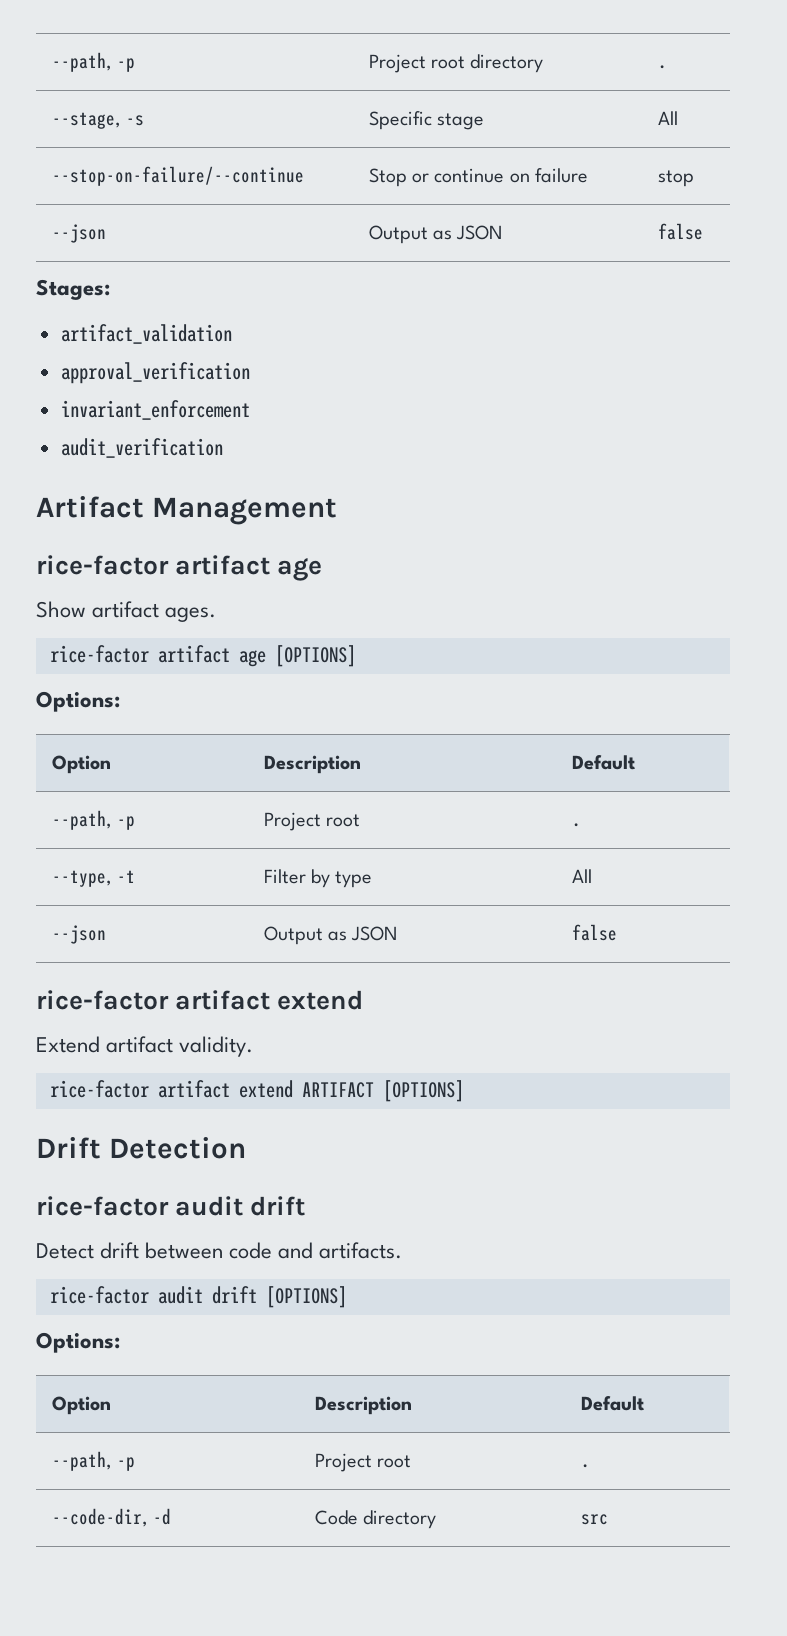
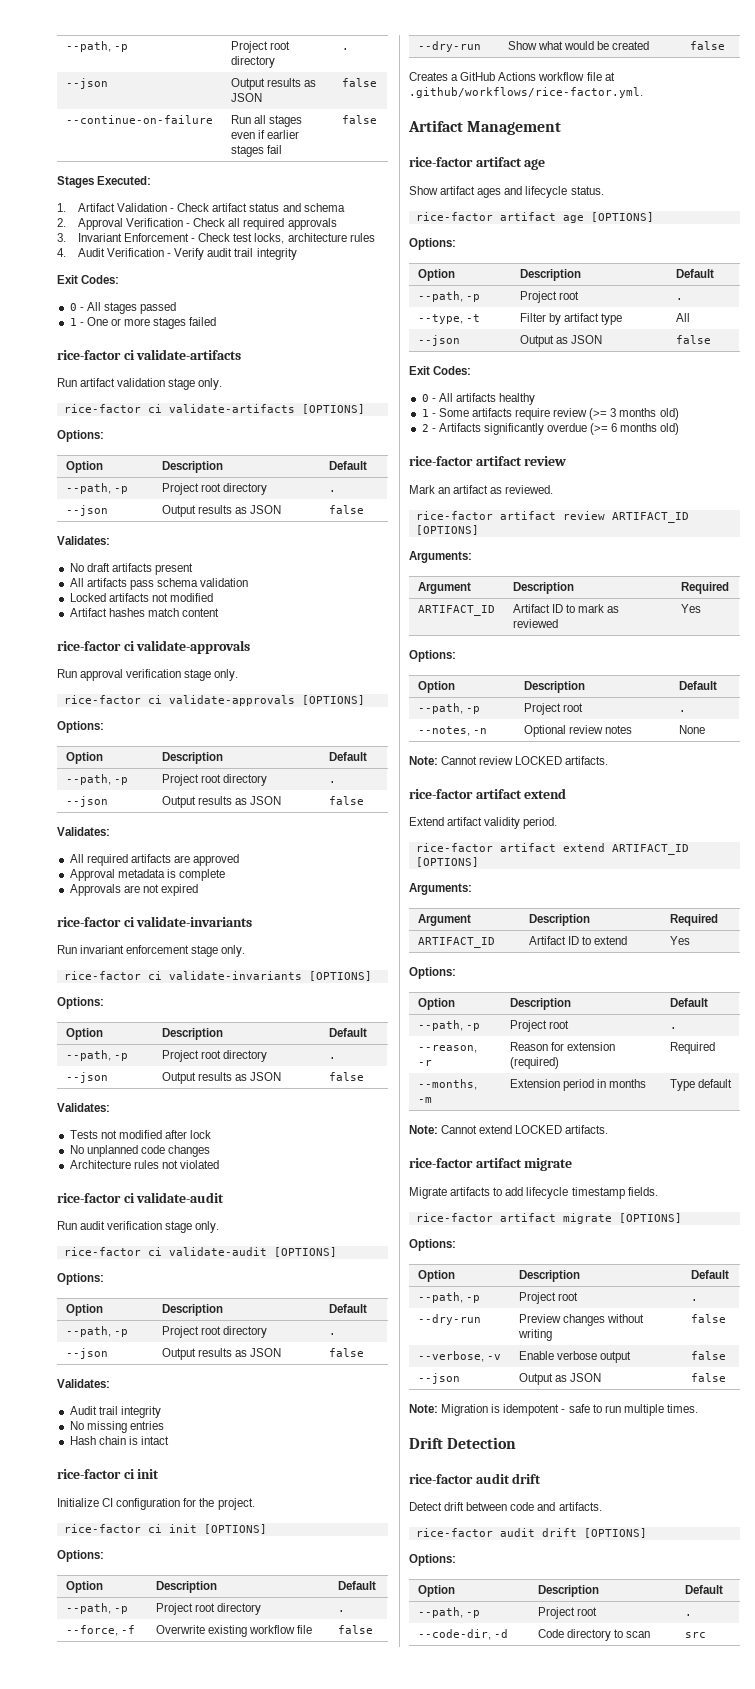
[51,52,136,72] [368,54,544,73] [657,65,667,69] [51,112,145,129] [368,111,485,130] [657,111,678,125] [51,166,304,186] [368,168,589,187] [657,170,694,187] [51,224,106,243] [368,225,503,244] [657,223,703,240] [36,279,110,300] [60,324,232,344] [60,362,250,384] [60,400,250,420] [60,438,223,458] --path, -p | Project root directory | . // --stage, -s | Specific stage | All // --stop-on-failure/--continue | Stop or continue on failure | stop // --json | Output as JSON | false // Stages: // artifact_validation // approval_verification // invariant_enforcement // audit_verification -> [65,41,128,52] [230,41,290,53] [230,56,275,68] [341,48,349,50] [65,78,108,89] [230,78,317,90] [230,93,262,102] [341,78,377,87] [65,115,213,124] [230,115,303,127] [230,130,300,139] [230,145,282,157] [341,115,377,124] [57,176,152,188] [57,203,345,212] [57,218,337,230] [57,233,375,244] [57,248,297,260] [57,275,120,284] [69,302,177,314] [69,317,217,329] [57,349,242,360] [57,378,223,390] [63,404,365,414] [57,430,104,442] [65,461,103,473] [161,461,223,473] [328,461,367,470] [65,483,128,494] [161,483,268,495] [328,490,336,492] [65,505,108,516] [161,505,282,517] [328,505,364,514] [57,536,110,545] [69,563,193,575] [69,578,249,590] [69,593,213,602] [69,608,219,617] [57,640,251,654] [57,669,239,681] [63,695,365,706] [57,721,104,733] [65,752,103,764] [161,752,223,764] [328,752,367,761] [65,774,128,785] [161,774,268,786] [328,781,336,783] [65,796,108,807] [161,796,282,808] [328,796,364,805] [57,827,110,836] [69,854,240,866] [69,869,225,881] [69,884,198,896] [57,916,253,927] [57,945,246,957] [63,971,372,981] [57,997,104,1009] [65,1028,103,1040] [161,1028,223,1040] [328,1028,367,1037] [65,1050,128,1061] [161,1050,268,1062] [328,1057,336,1059] [65,1072,108,1083] [161,1072,282,1084] [328,1072,364,1081] [57,1103,110,1112] [69,1130,212,1139] [69,1145,210,1157] [69,1160,219,1169] [57,1192,225,1203] [57,1221,220,1233] [63,1247,337,1257] [57,1273,104,1285] [65,1304,103,1316] [161,1304,223,1316] [328,1304,367,1313] [65,1326,128,1337] [161,1326,268,1338] [328,1333,336,1335] [65,1348,108,1359] [161,1348,282,1360] [328,1348,364,1357] [57,1379,110,1388] [69,1406,161,1418] [69,1421,164,1433] [69,1436,169,1445] [57,1469,160,1479] [57,1498,255,1510] [63,1524,267,1534] [57,1550,104,1562] [65,1581,103,1593] [155,1581,217,1593] [337,1581,376,1590] [65,1603,128,1614] [155,1603,262,1615] [337,1610,345,1612] [65,1625,135,1636] [155,1625,313,1637] [337,1625,373,1634] [417,41,481,52] [507,41,650,50] [689,41,725,50] [409,72,615,81] [409,87,643,98] --path, -p | Project root directory | . // --json | Output results as JSON | false // --continue-on-failure | Run all stages even if earlier stages fail | false // Stages Executed: // 1. Artifact Validation - Check artifact status and schema // 2. Approval Verification - Check all required approvals // 3. Invariant Enforcement - Check test locks, architecture rules // 4. Audit Verification - Verify audit trail integrity // Exit Codes: // 0 - All stages passed // 1 - One or more stages failed // rice-factor ci validate-artifacts // Run artifact validation stage only. // rice-factor ci validate-artifacts [OPTIONS] // Options: // Option | Description | Default // --path, -p | Project root directory | . // --json | Output results as JSON | false // Validates: // No draft artifacts present // All artifacts pass schema validation // Locked artifacts not modified // Artifact hashes match content // rice-factor ci validate-approvals // Run approval verification stage only. // rice-factor ci validate-approvals [OPTIONS] // Options: // Option | Description | Default // --path, -p | Project root directory | . // --json | Output results as JSON | false // Validates: // All required artifacts are approved // Approval metadata is complete // Approvals are not expired // rice-factor ci validate-invariants // Run invariant enforcement stage only. // rice-factor ci validate-invariants [OPTIONS] // Options: // Option | Description | Default // --path, -p | Project root directory | . // --json | Output results as JSON | false // Validates: // Tests not modified after lock // No unplanned code changes // Architecture rules not violated // rice-factor ci validate-audit // Run audit verification stage only. // rice-factor ci validate-audit [OPTIONS] // Options: // Option | Description | Default // --path, -p | Project root directory | . // --json | Output results as JSON | false // Validates: // Audit trail integrity // No missing entries // Hash chain is intact // rice-factor ci init // Initialize CI configuration for the project. // rice-factor ci init [OPTIONS] // Options: // Option | Description | Default // --path, -p | Project root directory | . // --force, -f | Overwrite existing workflow file | false // --dry-run | Show what would be created | false // Creates a GitHub Actions workflow file at .github/workflows/rice-factor.yml.
[165,607,217,622] ages. -> [477,186,604,198] ages and lifecycle status.
(331, 878) none -> [564,313,600,322] artifact
(617, 932) none -> [409,366,472,375] [421,393,536,405] [421,408,679,420] [421,423,680,435] [409,456,567,466] [409,485,554,494] [415,511,689,523] [415,525,479,535] [409,551,472,563] [417,582,471,594] [512,582,574,594] [680,582,729,594] [417,605,495,616] [512,604,620,613] [512,619,558,628] [680,604,701,613] [409,650,456,662] [417,681,455,693] [523,681,585,693] [678,681,717,690] [417,703,480,714] [523,703,583,715] [678,710,686,712] [417,726,487,736] [523,725,633,737] [678,725,705,734] [409,756,609,765] // Exit Codes: // 0 - All artifacts healthy // 1 - Some artifacts require review (>= 3 months old) // 2 - Artifacts significantly overdue (>= 6 months old) // rice-factor artifact review // Mark an artifact as reviewed. // rice-factor artifact review ARTIFACT_ID [OPTIONS] // Arguments: // Argument | Description | Required // ARTIFACT_ID | Artifact ID to mark as reviewed | Yes // Options: // Option | Description | Default // --path, -p | Project root | . // --notes, -n | Optional review notes | None // Note: Cannot review LOCKED artifacts.
[179,1036,254,1057] [49,1080,464,1102] validity. // rice-factor artifact extend ARTIFACT [OPTIONS] -> [484,817,558,829] [415,843,689,855] [415,857,479,867] [409,883,472,895] [417,914,471,926] [528,914,590,926] [669,914,718,926] [417,937,495,948] [528,936,628,945] [669,936,690,945] [409,967,456,979] [417,998,455,1010] [509,998,571,1010] [669,998,708,1007] [417,1020,480,1031] [509,1020,569,1032] [669,1027,677,1029] [417,1045,477,1053] [417,1060,432,1066] [509,1042,616,1051] [509,1057,559,1069] [669,1042,715,1054] [417,1079,477,1090] [417,1097,432,1103] [509,1079,647,1091] [669,1079,732,1091] [409,1125,609,1134] [409,1158,573,1171] [409,1187,658,1199] [415,1213,682,1224] [409,1239,456,1251] [417,1270,455,1282] [518,1270,580,1282] [690,1270,729,1279] [417,1292,480,1303] [518,1292,578,1304] [690,1299,698,1301] [417,1314,481,1325] [518,1314,645,1326] [517,1329,552,1341] [690,1314,726,1323] [417,1351,501,1362] [518,1351,632,1363] [690,1351,726,1360] [417,1373,460,1384] [518,1373,602,1385] [690,1373,726,1382] [409,1404,698,1416] validity period. // rice-factor artifact extend ARTIFACT_ID [OPTIONS] // Arguments: // Argument | Description | Required // ARTIFACT_ID | Artifact ID to extend | Yes // Options: // Option | Description | Default // --path, -p | Project root | . // --reason, -r | Reason for extension (required) | Required // --months, -m | Extension period in months | Type default // Note: Cannot extend LOCKED artifacts. // rice-factor artifact migrate // Migrate artifacts to add lifecycle timestamp fields. // rice-factor artifact migrate [OPTIONS] // Options: // Option | Description | Default // --path, -p | Project root | . // --dry-run | Preview changes without writing | false // --verbose, -v | Enable verbose output | false // --json | Output as JSON | false // Note: Migration is idempotent - safe to run multiple times.
(437, 1519) none -> [614,1629,651,1638] to scan

